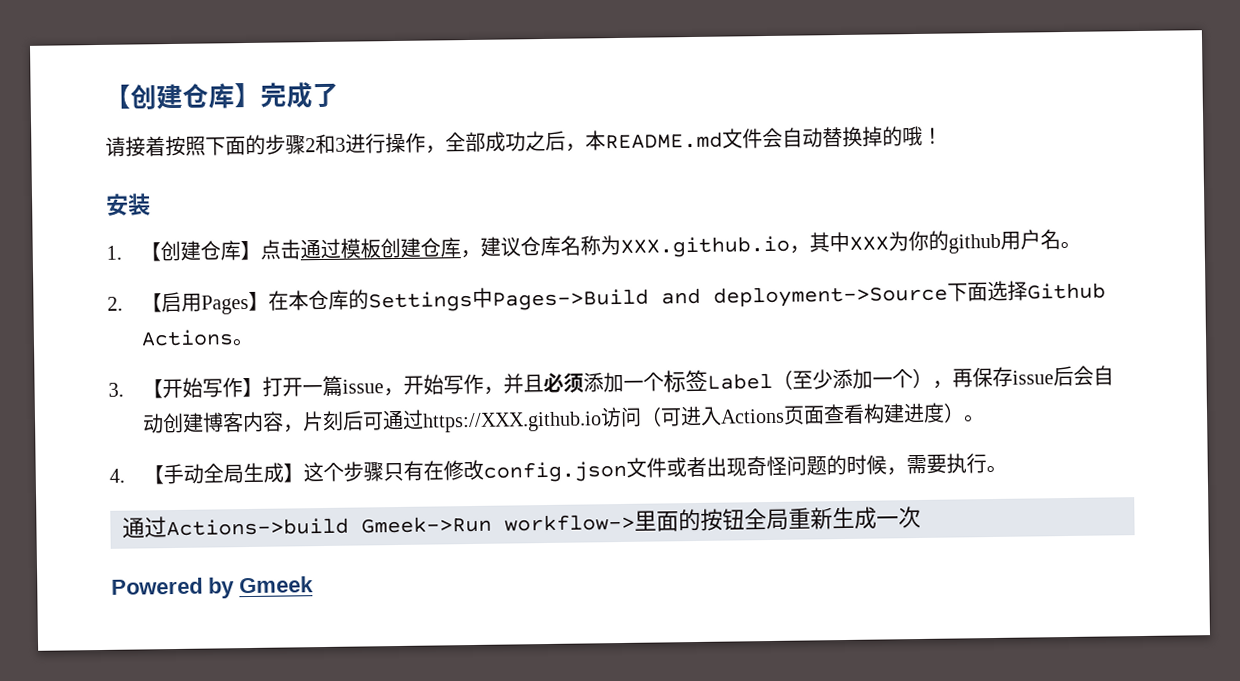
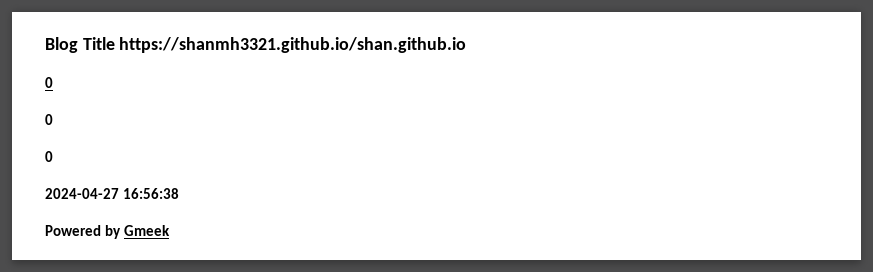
[104,82,339,110] [105,125,943,157] [105,193,151,216] [106,229,1081,262] [107,280,1106,315] [140,329,254,347] [108,365,1114,399] [141,402,985,434] [109,453,1007,485] [122,505,921,539] 【创建仓库】完成了 // 请接着按照下面的步骤2和3进行操作，全部成功之后，本README.md文件会自动替换掉的哦！ // 安装 // 1.【创建仓库】点击通过模板创建仓库，建议仓库名称为XXX.github.io，其中XXX为你的github用户名。 // 2.【启用Pages】在本仓库的Settings中Pages->Build and deployment->Source下面选择Github Actions。 // 3.【开始写作】打开一篇issue，开始写作，并且必须添加一个标签Label（至少添加一个），再保存issue后会自动创建博客内容，片刻后可通过https://XXX.github.io访问（可进入Actions页面查看构建进度）。 // 4.【手动全局生成】这个步骤只有在修改config.json文件或者出现奇怪问题的时候，需要执行。 // 通过Actions->build Gmeek->Run workflow->里面的按钮全局重新生成一次 -> [45,37,467,53] [45,77,53,88] [45,114,53,125] [45,151,53,162] [45,188,180,199] Blog Title https://shanmh3321.github.io/shan.github.io // 0 // 0 // 0 // 2024-04-27 16:56:38

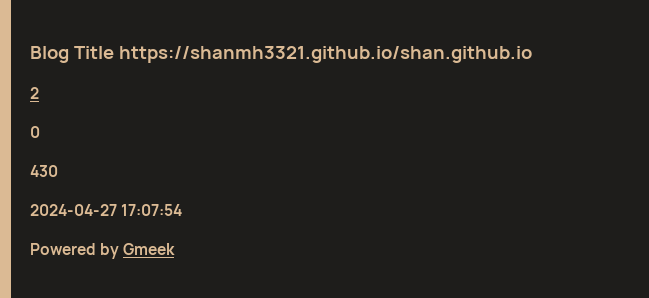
[45,77,53,88] [45,114,53,125] [45,151,53,162] 0 // 0 // 0 -> [30,87,39,99] [30,126,40,138] [30,165,58,177] 2 // 0 // 430
[123,188,180,199] 16:56:38 -> [121,204,183,216] 17:07:54

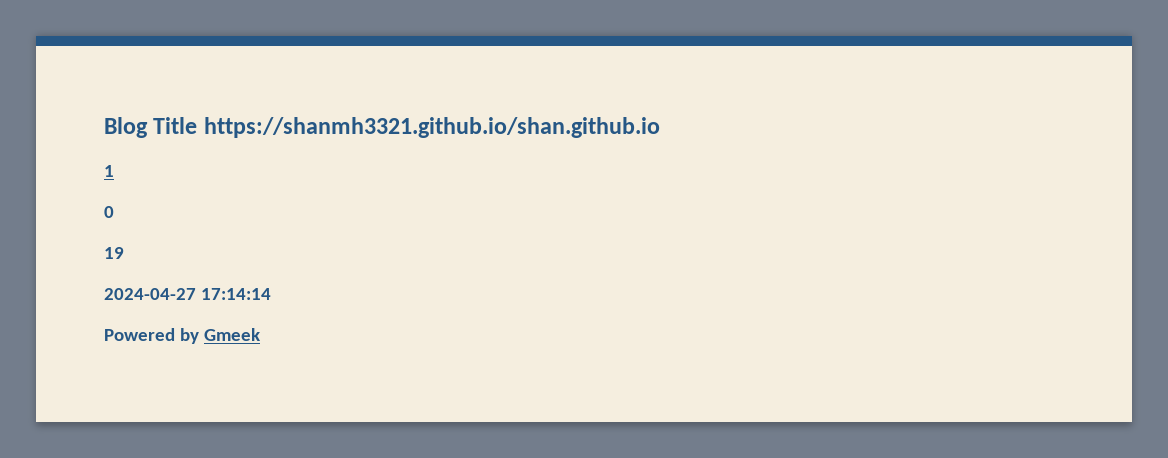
[30,87,39,99] 2 -> [104,165,114,177] 1
[30,165,58,177] 430 -> [104,247,124,259] 19
[121,204,183,216] 17:07:54 -> [200,288,271,300] 17:14:14

